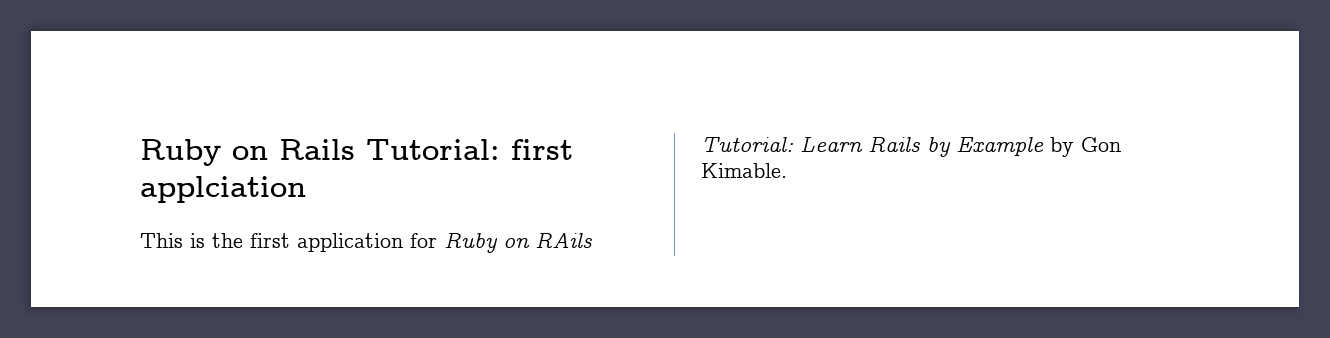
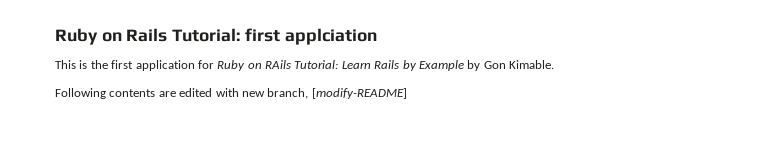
(787, 170) none -> [55,88,407,99] // Following contents are edited with new branch, [modify-README]

